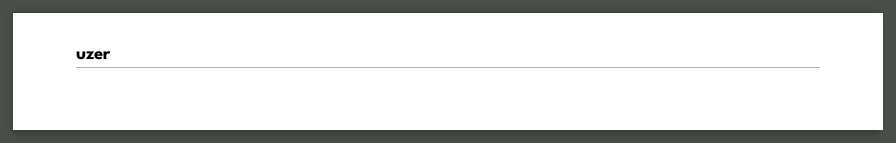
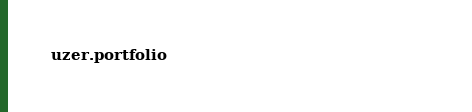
[76,51,111,60] uzer -> [51,49,167,63] uzer.portfolio

